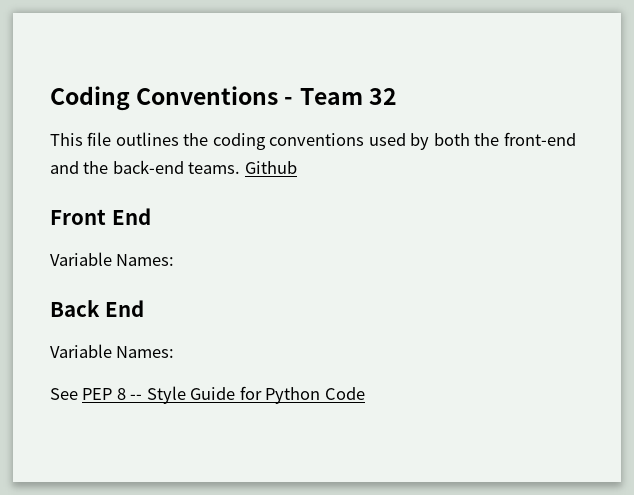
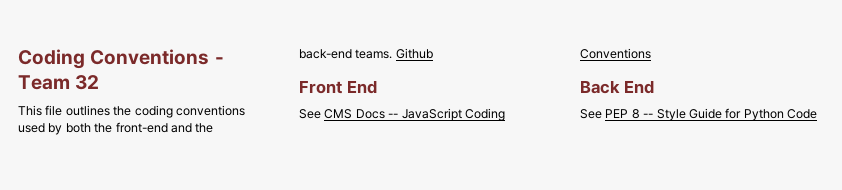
[50,252,175,266] Variable Names: -> [299,108,505,121] [580,48,651,59] See CMS Docs -- JavaScript Coding Conventions
[50,344,175,358] // Variable Names: -> (654, 87) none

